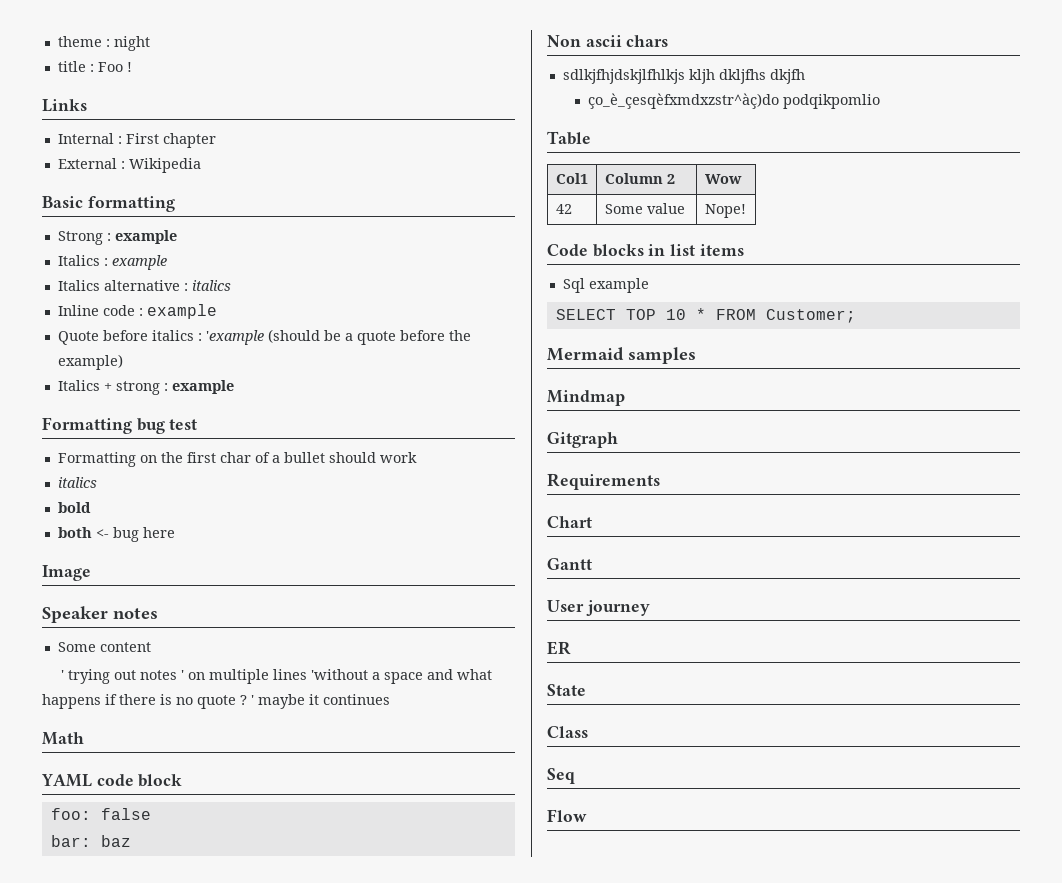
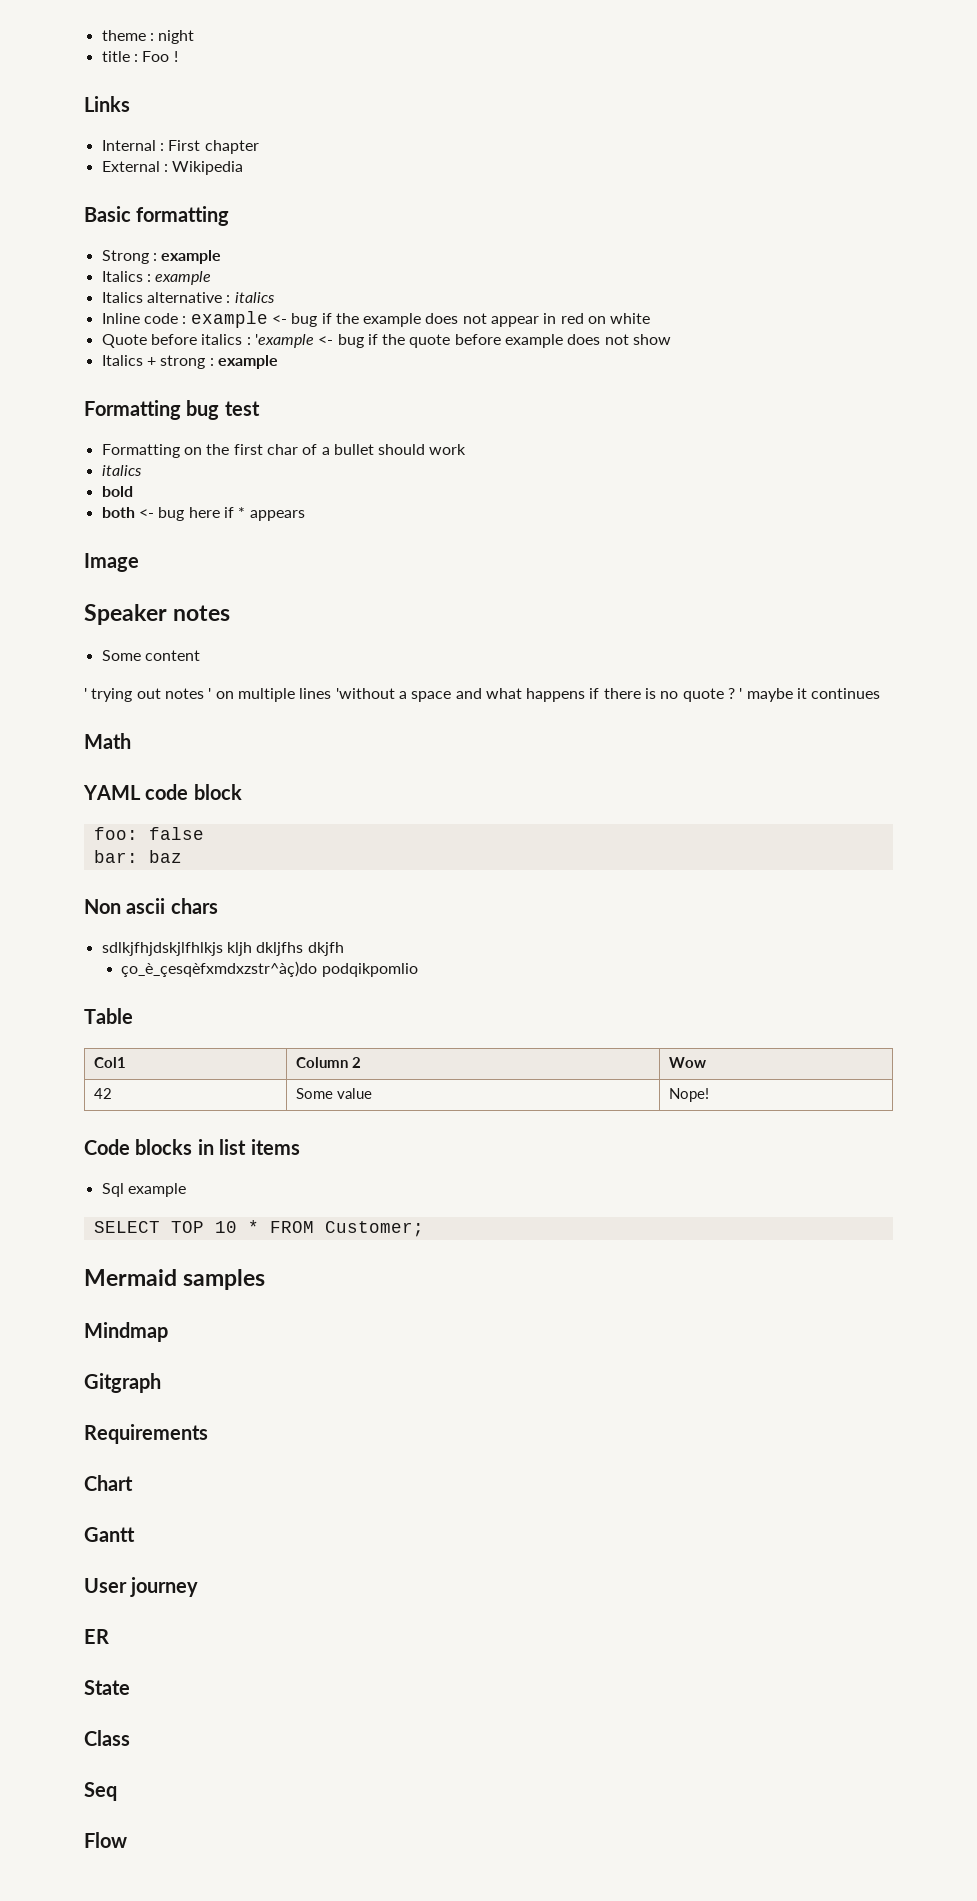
(217, 311) none -> [271,313,651,327] <- bug if the example does not appear in red on white
[267,329,471,345] [57,354,123,370] (should be a quote before the example) -> [318,334,672,348] <- bug if the quote before example does not show
(175, 532) none -> [223,507,305,521] if * appears

